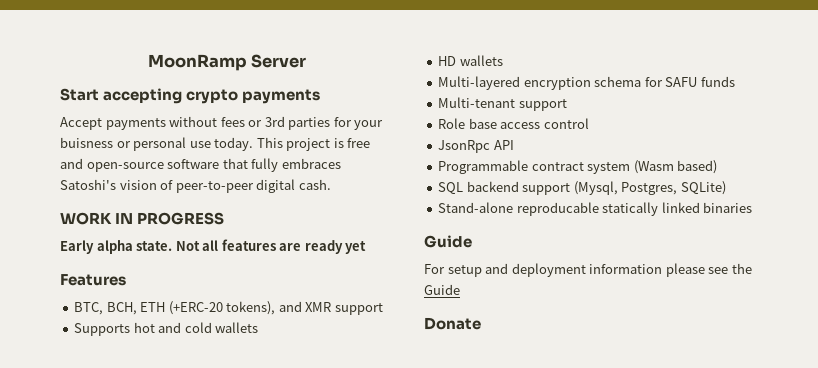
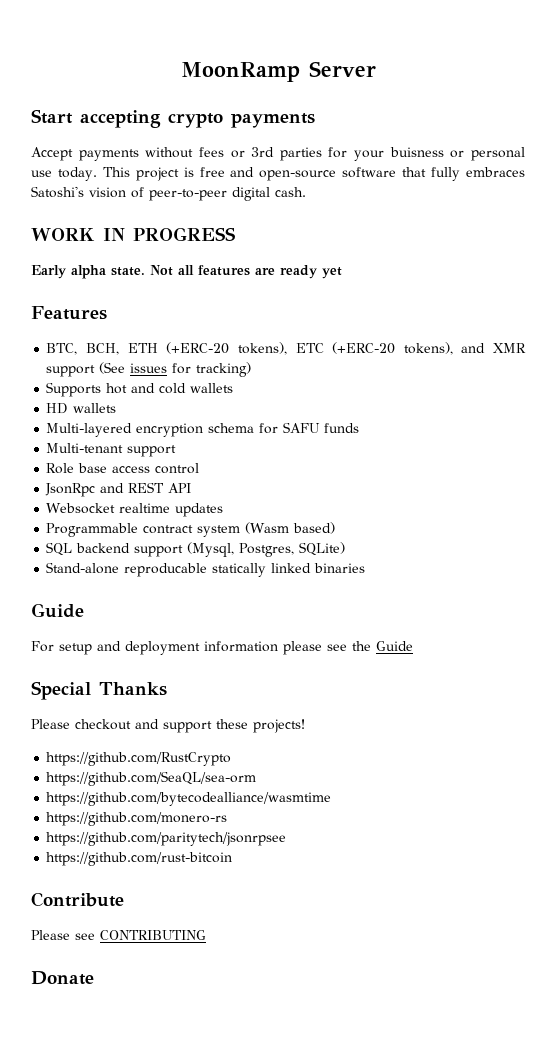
(276, 308) none -> [295,342,453,355] ETC (+ERC-20 tokens),
(383, 309) none -> [99,362,252,377] (See issues for tracking)
(491, 146) none -> [100,482,165,493] and REST
(514, 145) none -> [46,503,224,517] // Websocket realtime updates
(460, 289) none -> [31,681,167,700] [31,719,305,733] [46,752,232,766] [46,771,257,786] [46,792,332,806] [46,812,228,826] [46,832,287,846] [46,852,233,866] [31,892,124,907] [31,930,206,940] // Special Thanks // Please checkout and support these projects! // https://github.com/RustCrypto // https://github.com/SeaQL/sea-orm // https://github.com/bytecodealliance/wasmtime // https://github.com/monero-rs // https://github.com/paritytech/jsonrpsee // https://github.com/rust-bitcoin // Contribute // Please see CONTRIBUTING

